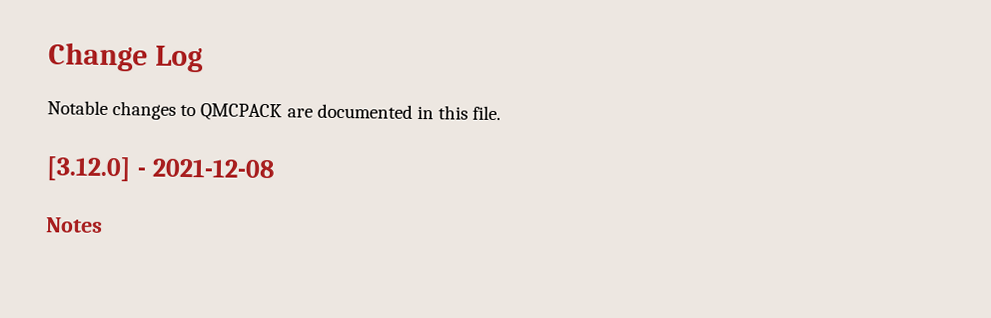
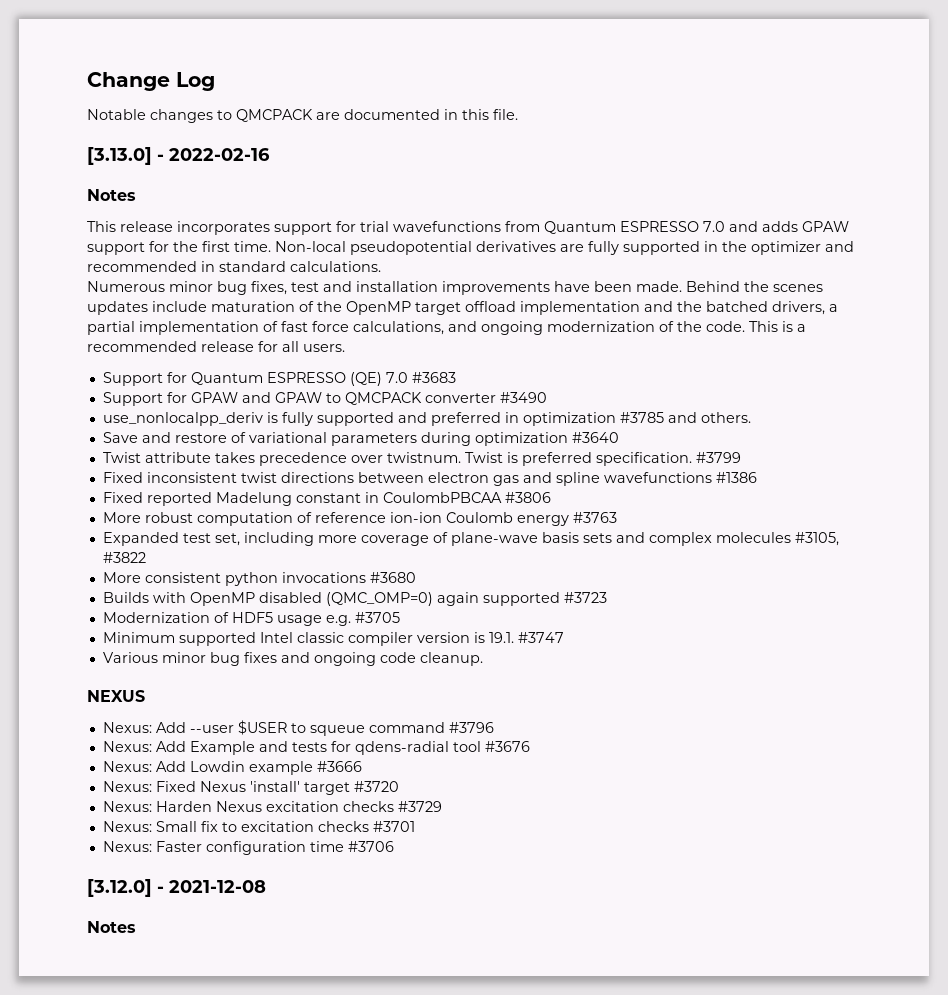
(502, 113) none -> [87,147,270,165] [87,189,136,201] [87,221,849,235] [87,241,854,255] [87,261,381,272] [87,281,823,295] [87,301,838,315] [87,321,806,335] [87,341,345,352] [102,372,456,386] [102,392,547,406] [102,412,751,426] [102,432,619,446] [102,452,741,466] [102,472,757,486] [102,492,551,506] [102,512,617,526] [102,532,839,546] [102,552,146,563] [102,572,416,586] [102,592,607,606] [102,612,400,626] [102,632,564,646] [102,652,483,666] [87,690,145,702] [102,720,494,736] [102,741,530,755] [102,761,362,775] [102,781,399,795] [102,801,442,812] [102,821,415,832] [102,841,394,855] // [3.13.0] - 2022-02-16 // Notes // This release incorporates support for trial wavefunctions from Quantum ESPRESSO 7.0 and adds GPAW support for the first time. Non-local pseudopotential derivatives are fully supported in the optimizer and recommended in standard calculations. // Numerous minor bug fixes, test and installation improvements have been made. Behind the scenes updates include maturation of the OpenMP target offload implementation and the batched drivers, a partial implementation of fast force calculations, and ongoing modernization of the code. This is a recommended release for all users. // Support for Quantum ESPRESSO (QE) 7.0 #3683 // Support for GPAW and GPAW to QMCPACK converter #3490 // use_nonlocalpp_deriv is fully supported and preferred in optimization #3785 and others. // Save and restore of variational parameters during optimization #3640 // Twist attribute takes precedence over twistnum. Twist is preferred specification. #3799 // Fixed inconsistent twist directions between electron gas and spline wavefunctions #1386 // Fixed reported Madelung constant in CoulombPBCAA #3806 // More robust computation of reference ion-ion Coulomb energy #3763 // Expanded test set, including more coverage of plane-wave basis sets and complex molecules #3105, #3822 // More consistent python invocations #3680 // Builds with OpenMP disabled (QMC_OMP=0) again supported #3723 // Modernization of HDF5 usage e.g. #3705 // Minimum supported Intel classic compiler version is 19.1. #3747 // Various minor bug fixes and ongoing code cleanup. // NEXUS // Nexus: Add --user $USER to squeue command #3796 // Nexus: Add Example and tests for qdens-radial tool #3676 // Nexus: Add Lowdin example #3666 // Nexus: Fixed Nexus 'install' target #3720 // Nexus: Harden Nexus excitation checks #3729 // Nexus: Small fix to excitation checks #3701 // Nexus: Faster configuration time #3706

